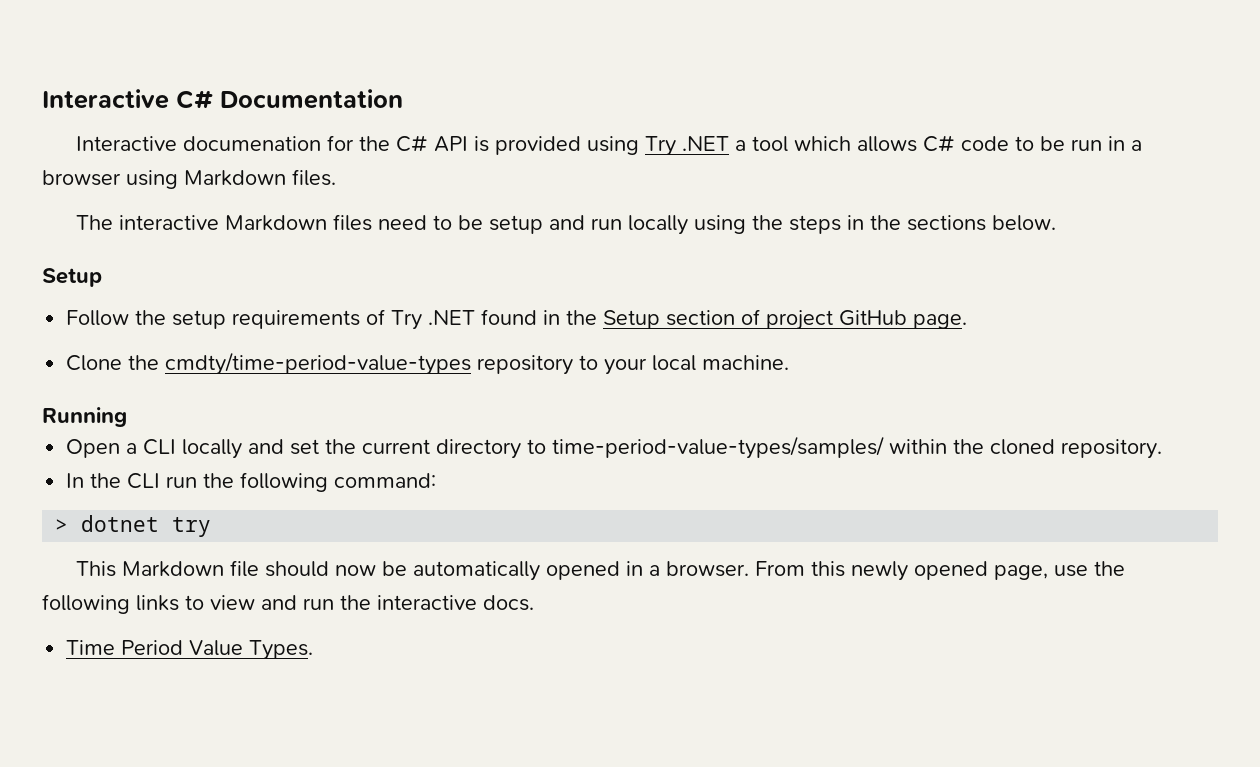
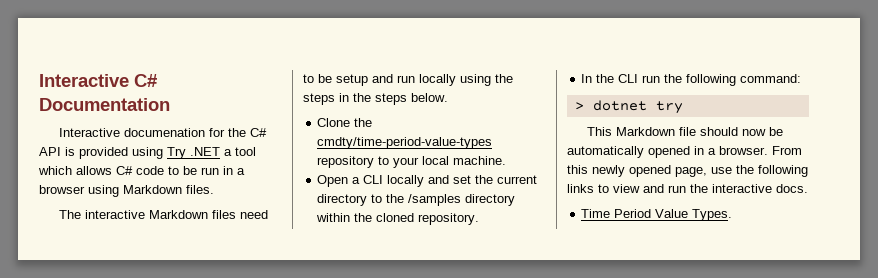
[907,215,987,231] sections -> [375,93,407,105] steps
[42,268,102,287] [66,309,968,330] // Setup // Follow the setup requirements of Try .NET found in the Setup section of project GitHub page. -> (448, 97) none
[42,407,127,427] // Running -> (507, 160) none
[552,436,885,459] time-period-value-types/samples/ -> [386,194,516,206] the /samples directory

